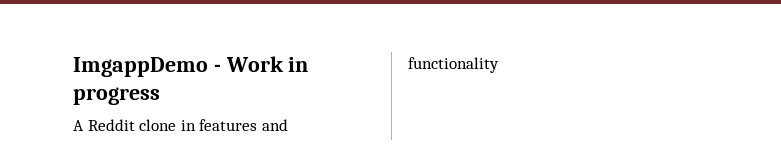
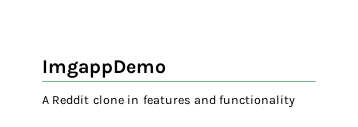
[213,56,309,72] [73,87,160,105] - Work in progress -> (166, 69) none

